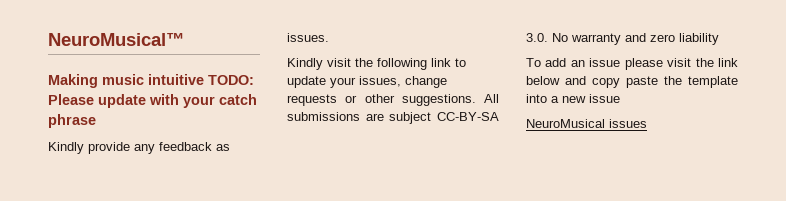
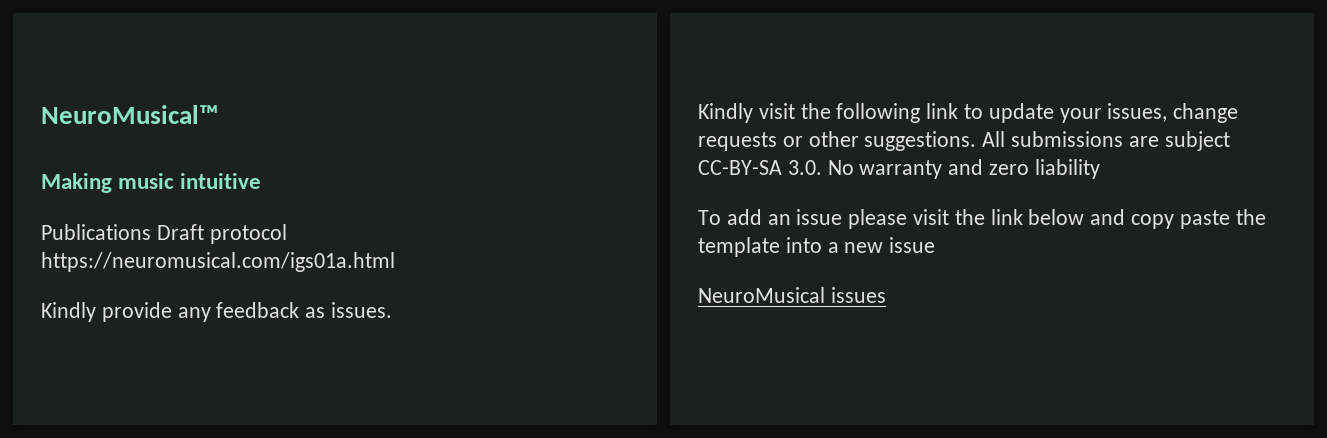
[208,75,254,85] [48,94,257,108] [48,114,96,128] TODO: Please update with your catch phrase -> [41,224,287,244] [41,252,395,272] // Publications Draft protocol https://neuromusical.com/igs01a.html

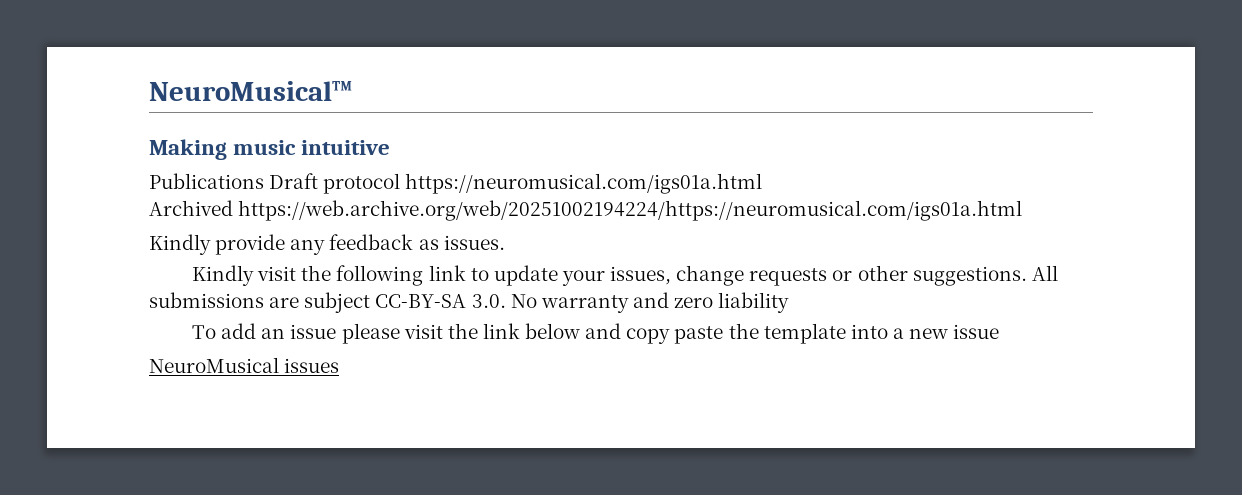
(395, 262) none -> [149,200,1023,221] // Archived https://web.archive.org/web/20251002194224/https://neuromusical.com/igs01a.html

